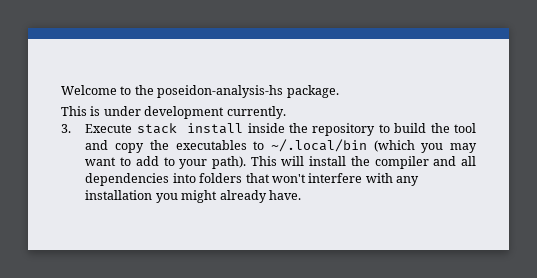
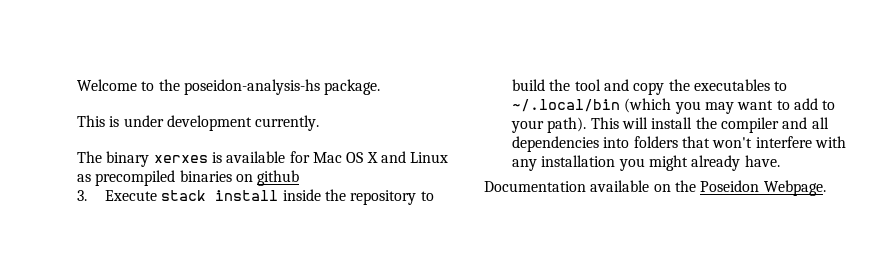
(286, 112) none -> [77,151,449,167] [77,170,300,186] // The binary xerxes is available for Mac OS X and Linux as precompiled binaries on github
(301, 195) none -> [484,180,826,196] // Documentation available on the Poseidon Webpage.

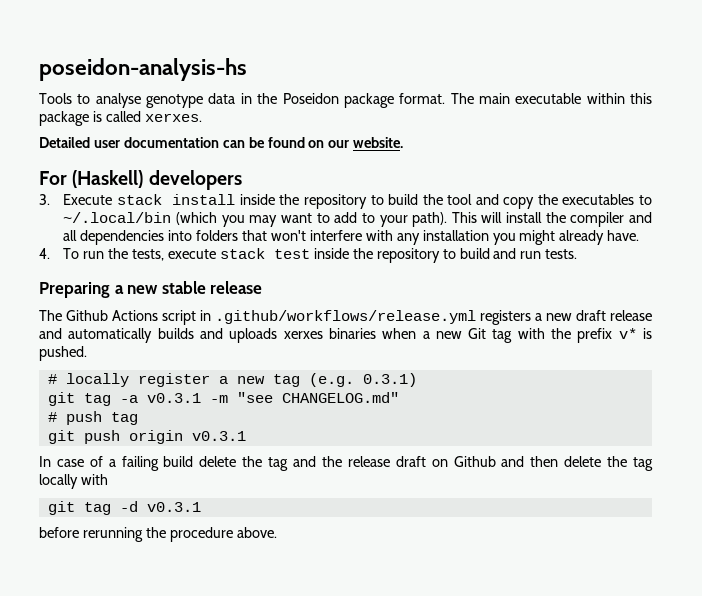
[77,79,381,95] [77,115,320,131] [77,151,449,167] [77,170,300,186] Welcome to the poseidon-analysis-hs package. // This is under development currently. // The binary xerxes is available for Mac OS X and Linux as precompiled binaries on github -> [39,58,247,81] [39,93,653,108] [39,111,202,126] [39,137,404,148] [39,170,242,190] poseidon-analysis-hs // Tools to analyse genotype data in the Poseidon package format. The main executable within this package is called xerxes. // Detailed user documentation can be found on our website. // For (Haskell) developers
[484,180,826,196] Documentation available on the Poseidon Webpage. -> [39,248,578,263] [39,281,263,298] [39,310,652,325] [39,328,652,343] [39,346,87,361] [47,373,417,387] [47,392,399,406] [47,411,138,425] [47,430,246,444] [39,456,654,471] [39,474,108,489] [47,501,201,515] [39,527,277,542] 4. To run the tests, execute stack test inside the repository to build and run tests. // Preparing a new stable release // The Github Actions script in .github/workflows/release.yml registers a new draft release and automatically builds and uploads xerxes binaries when a new Git tag with the prefix v* is pushed. // # locally register a new tag (e.g. 0.3.1) // git tag -a v0.3.1 -m "see CHANGELOG.md" // # push tag // git push origin v0.3.1 // In case of a failing build delete the tag and the release draft on Github and then delete the tag locally with // git tag -d v0.3.1 // before rerunning the procedure above.

